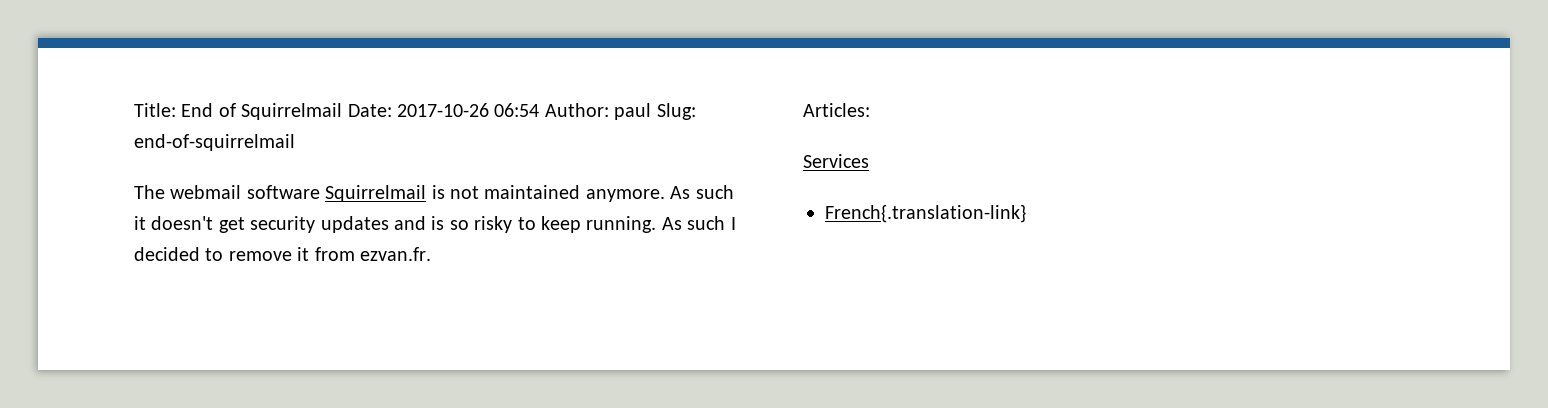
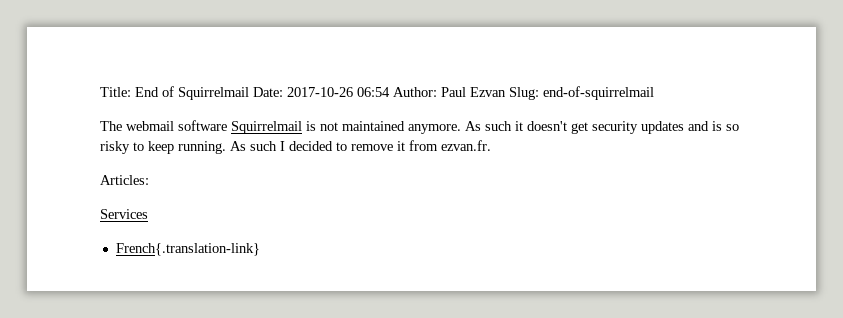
[614,103,652,120] paul -> [441,87,506,97] Paul Ezvan

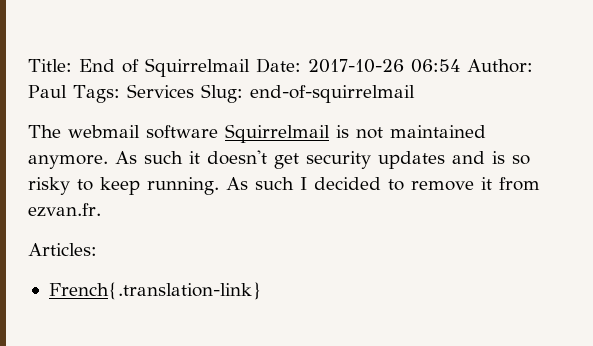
[470,87,506,97] Ezvan -> [73,84,194,103] Tags: Services
[100,209,148,219] // Services -> (97, 249) none

